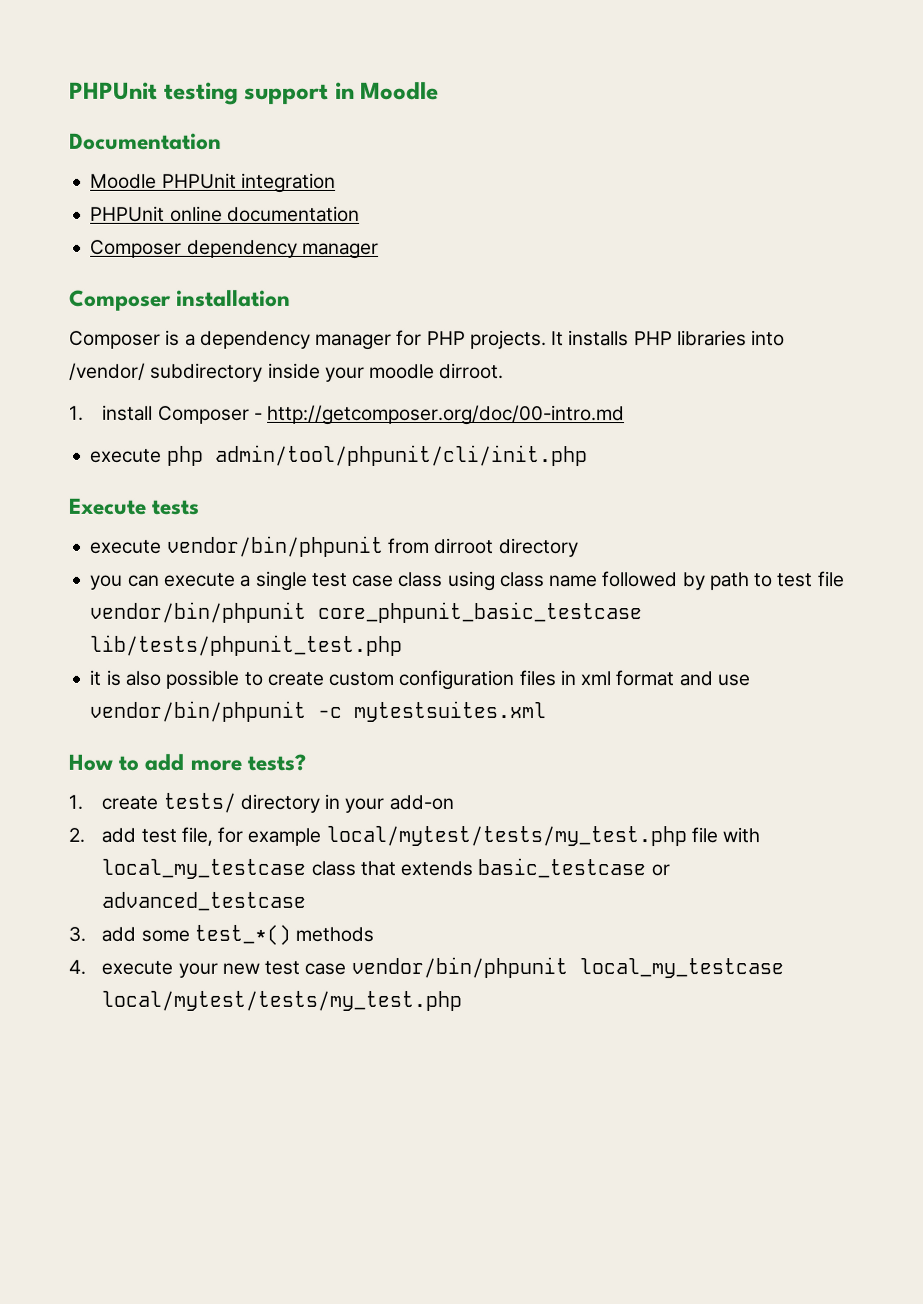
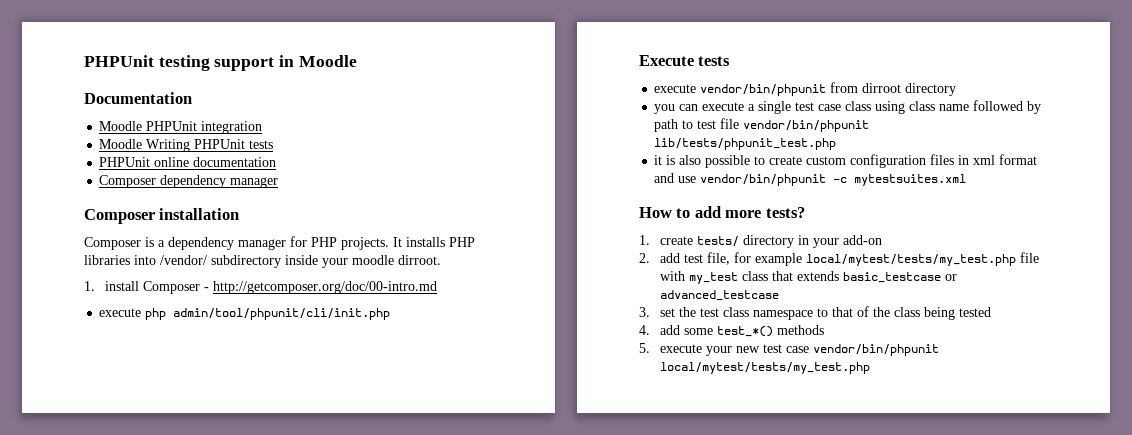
(336, 182) none -> [99,139,274,152] // Moodle Writing PHPUnit tests
[318,601,644,624] core_phpunit_basic_testcase -> (870, 126) none
[101,858,307,879] local_my_testcase -> [688,272,738,284] my_test
(86, 934) none -> [659,306,991,320] [639,325,650,335] set the test class namespace to that of the class being tested // 4.
[68,959,86,975] 4. -> [639,343,650,353] 5.
[578,958,784,979] local_my_testcase -> (939, 350) none

